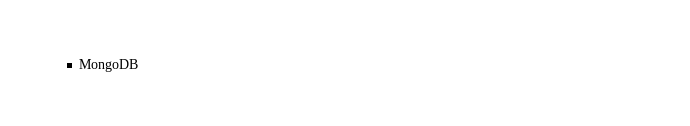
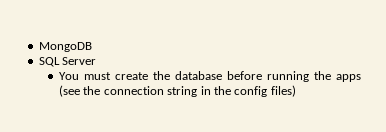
(139, 65) none -> [38,57,97,67] [59,71,361,82] [59,85,296,97] // SQL Server // You must create the database before running the apps (see the connection string in the config files)

